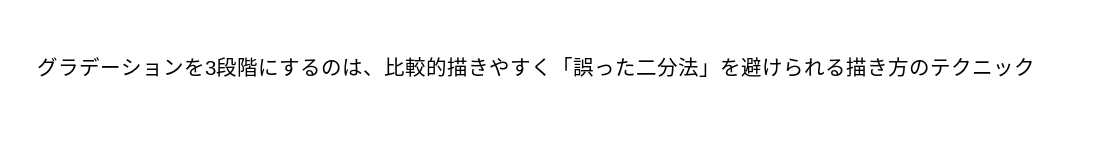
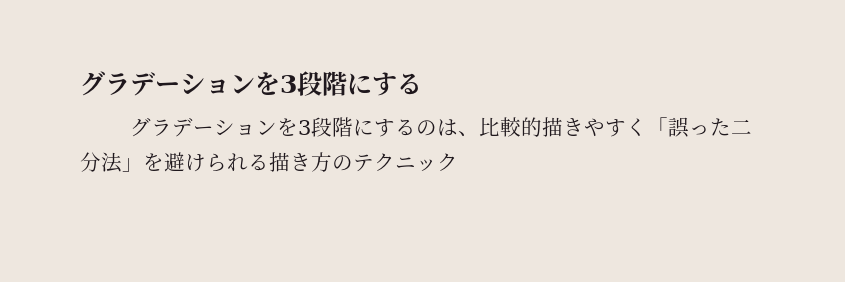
[37,57,321,77] グラデーションを3段階にする -> [80,71,422,96] [129,117,416,137] グラデーションを3段階にする // グラデーションを3段階にする

